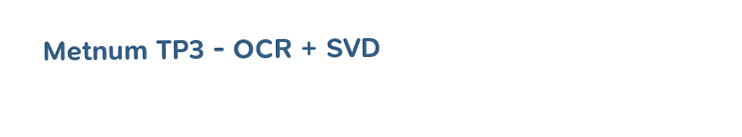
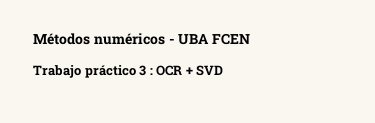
[42,39,225,62] Metnum TP3 - -> [33,33,251,45] [33,65,153,78] Métodos numéricos - UBA FCEN // Trabajo práctico 3 :

